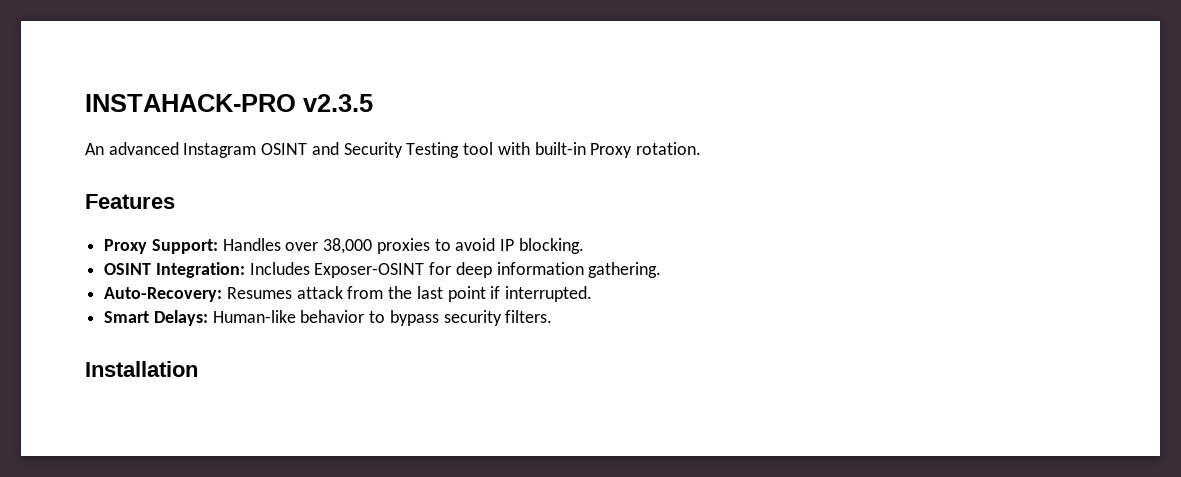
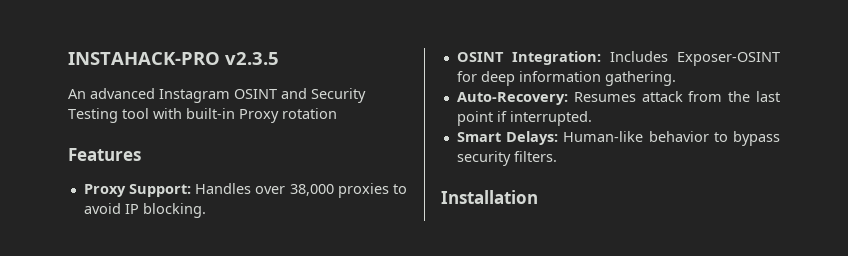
[635,142,701,155] rotation. -> [282,108,337,119] rotation

